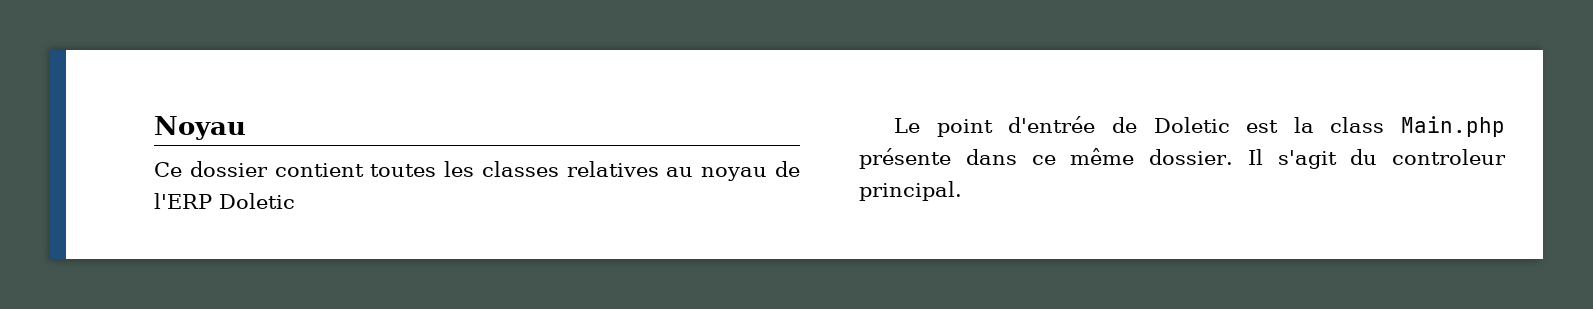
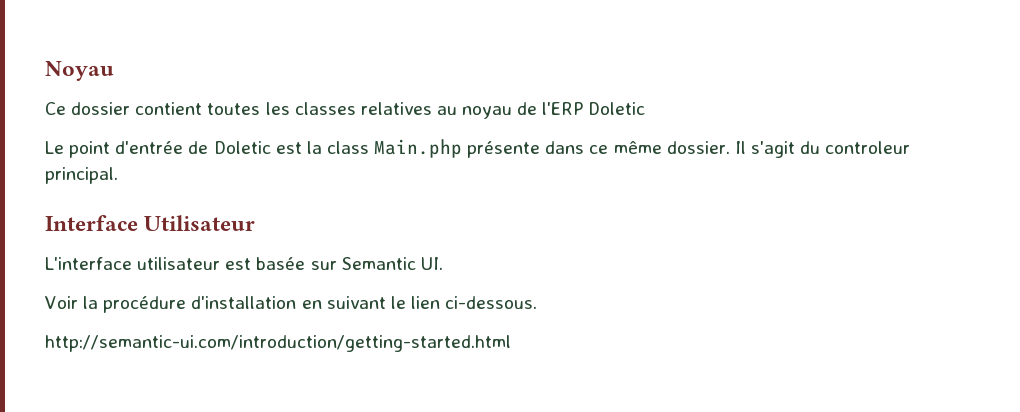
(962, 191) none -> [45,215,256,231] [45,257,443,270] [45,296,538,313] [45,335,511,352] // Interface Utilisateur // L'interface utilisateur est basée sur Semantic UI. // Voir la procédure d'installation en suivant le lien ci-dessous. // http://semantic-ui.com/introduction/getting-started.html

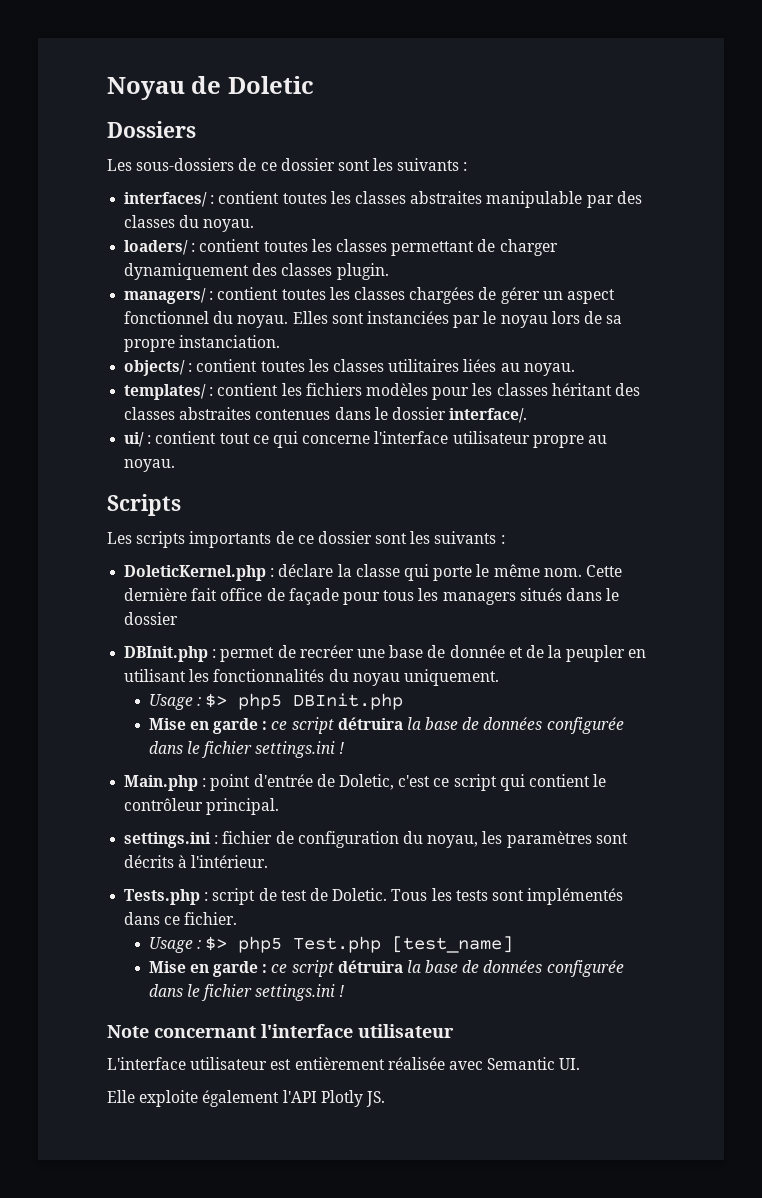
[45,102,646,119] [45,139,911,158] [45,167,118,184] [45,215,256,231] // Ce dossier contient toutes les classes relatives au noyau de l'ERP Doletic // Le point d'entrée de Doletic est la class Main.php présente dans ce même dossier. Il s'agit du controleur principal. // Interface Utilisateur -> [191,76,314,94] [107,121,196,138] [107,158,468,171] [124,191,642,208] [124,215,255,232] [124,239,558,256] [124,263,389,280] [124,287,615,304] [124,311,623,328] [124,335,281,352] [124,359,575,376] [124,383,640,400] [124,407,528,423] [124,431,607,448] [124,459,176,472] [107,494,181,516] [107,531,505,548] [124,564,622,581] [124,588,620,605] [124,612,179,625] [124,645,647,662] [124,669,499,686] [148,693,403,710] [148,717,624,734] [148,741,345,758] [124,774,607,791] [124,798,280,815] [124,831,628,848] [124,855,269,868] [124,888,624,905] [124,912,238,925] [148,936,513,953] [148,960,624,977] [148,984,345,1001] [107,1024,454,1038] de Doletic // Dossiers // Les sous-dossiers de ce dossier sont les suivants : // interfaces/ : contient toutes les classes abstraites manipulable par des classes du noyau. // loaders/ : contient toutes les classes permettant de charger dynamiquement des classes plugin. // managers/ : contient toutes les classes chargées de gérer un aspect fonctionnel du noyau. Elles sont instanciées par le noyau lors de sa propre instanciation. // objects/ : contient toutes les classes utilitaires liées au noyau. // templates/ : contient les fichiers modèles pour les classes héritant des classes abstraites contenues dans le dossier interface/. // ui/ : contient tout ce qui concerne l'interface utilisateur propre au noyau. // Scripts // Les scripts importants de ce dossier sont les suivants : // DoleticKernel.php : déclare la classe qui porte le même nom. Cette dernière fait office de façade pour tous les managers situés dans le dossier // DBInit.php : permet de recréer une base de donnée et de la peupler en utilisant les fonctionnalités du noyau uniquement. // Usage : $> php5 DBInit.php // Mise en garde : ce script détruira la base de données configurée dans le fichier settings.ini ! // Main.php : point d'entrée de Doletic, c'est ce script qui contient le contrôleur principal. // settings.ini : fichier de configuration du noyau, les paramètres sont décrits à l'intérieur. // Tests.php : script de test de Doletic. Tous les tests sont implémentés dans ce fichier. // Usage : $> php5 Test.php [test_name] // Mise en garde : ce script détruira la base de données configurée dans le fichier settings.ini ! // Note concernant l'interface utilisateur
[256,257,337,270] basée sur -> [294,1057,483,1070] entièrement réalisée avec
[45,296,538,313] [45,335,511,352] Voir la procédure d'installation en suivant le lien ci-dessous. // http://semantic-ui.com/introduction/getting-started.html -> [107,1090,385,1107] Elle exploite également l'API Plotly JS.

